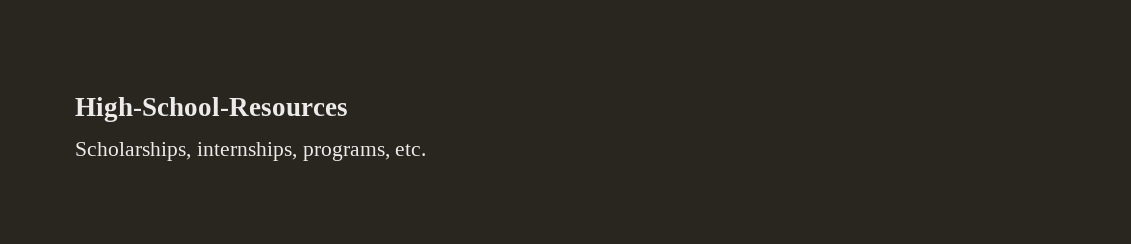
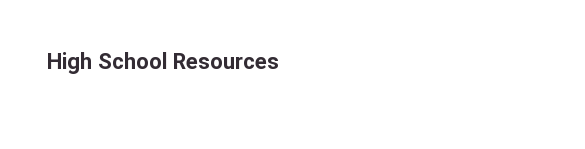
[75,97,348,122] [75,142,427,161] High-School-Resources // Scholarships, internships, programs, etc. -> [47,52,279,74] High School Resources

